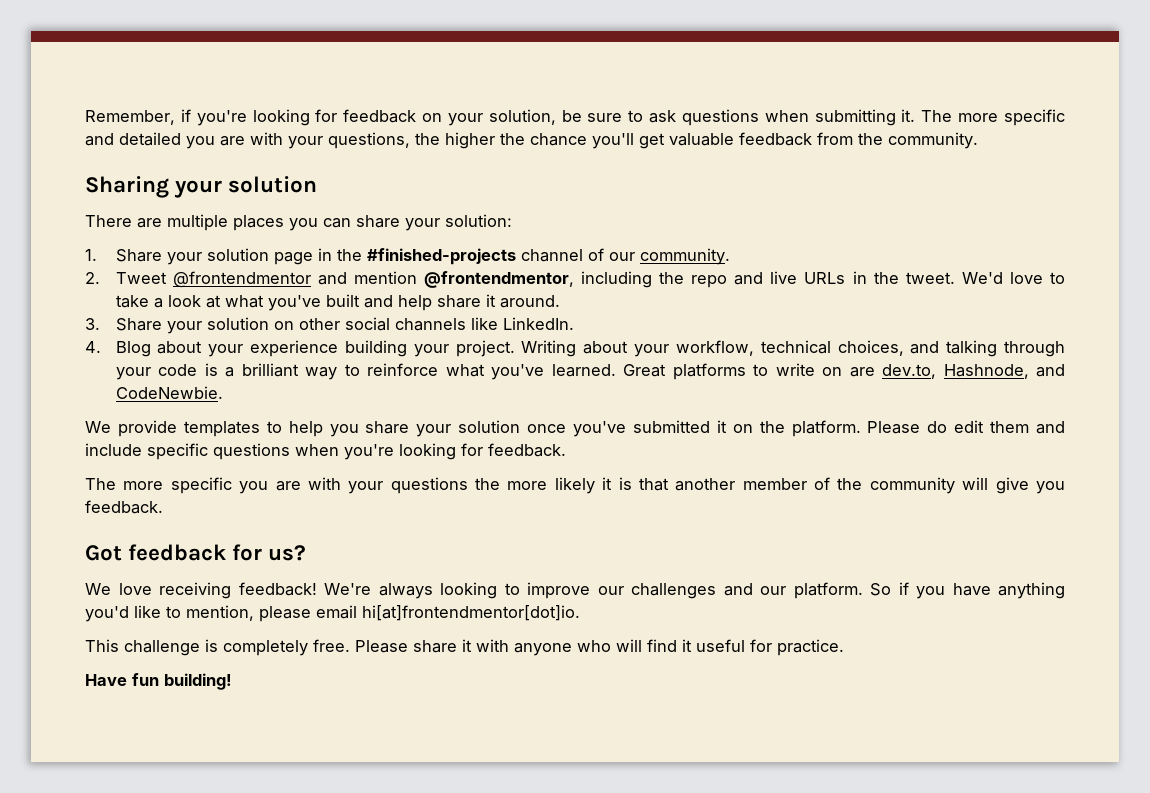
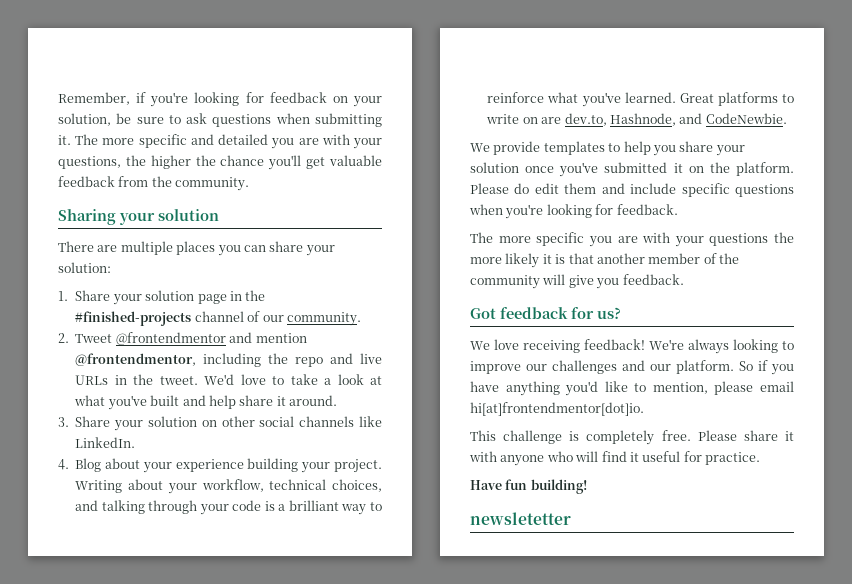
(232, 681) none -> [470,512,571,525] // newsletetter

